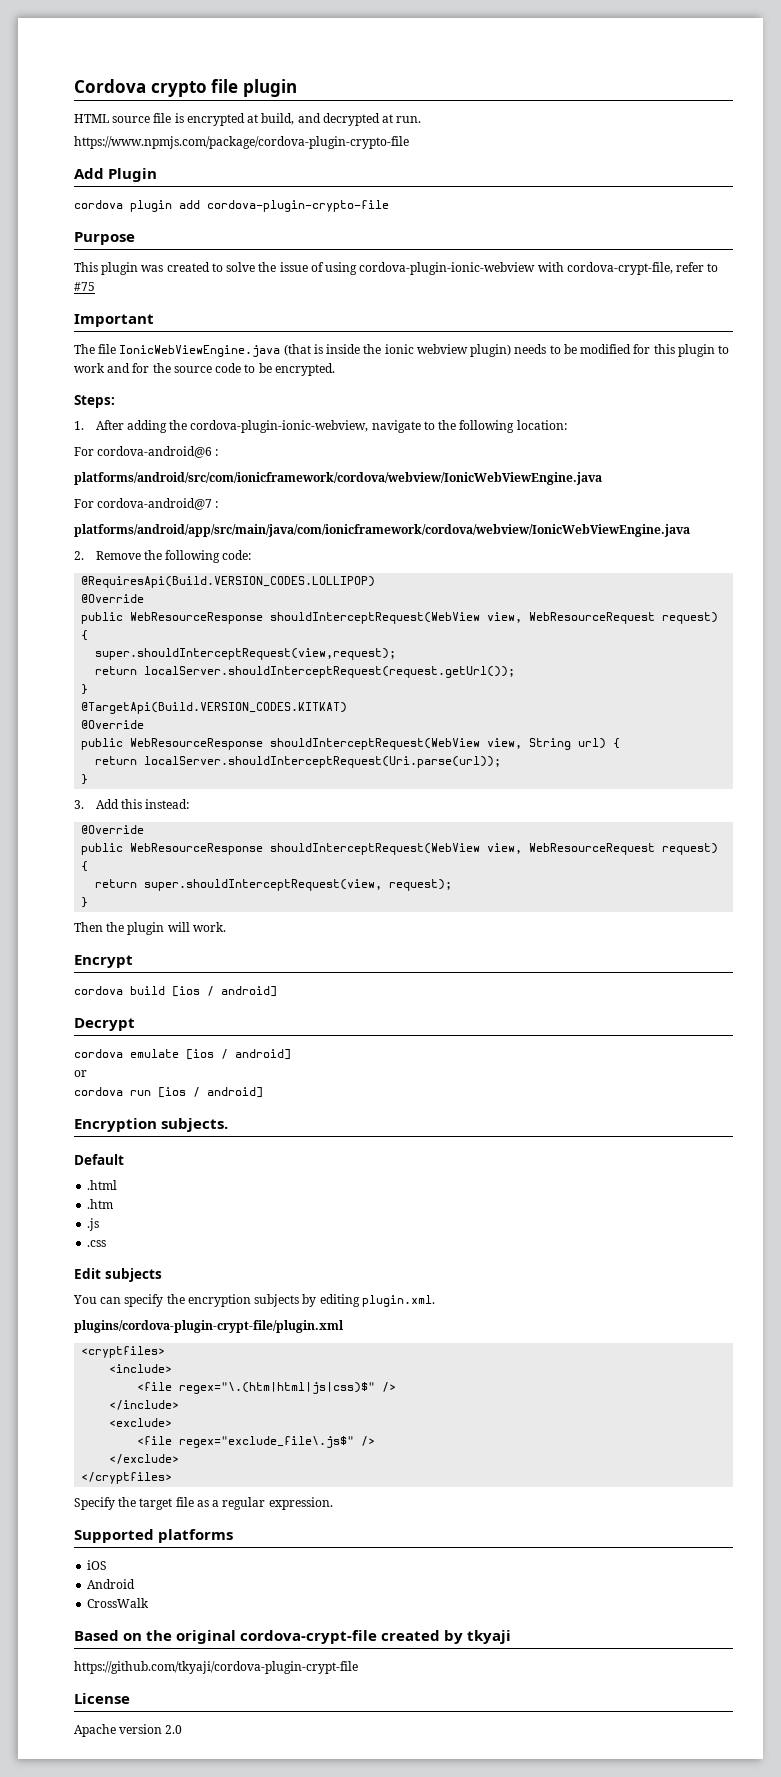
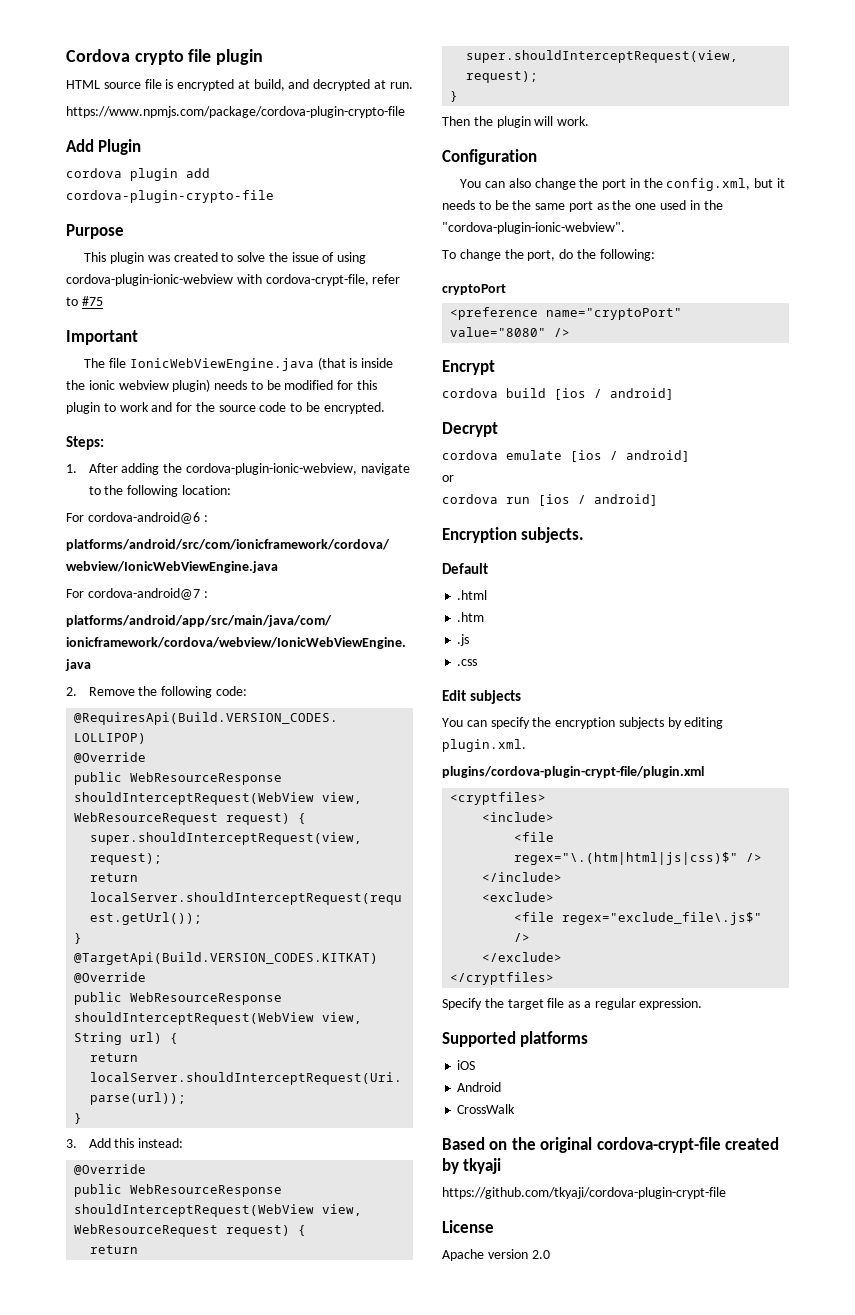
(226, 927) none -> [442,149,537,165] [460,178,786,191] [442,200,723,212] [442,222,625,234] [442,249,655,261] [442,284,506,295] [450,307,683,320] [450,327,571,337] // Configuration // You can also change the port in the config.xml, but it needs to be the same port as the one used in the "cordova-plugin-ionic-webview". // To change the port, do the following: // cryptoPort // <preference name="cryptoPort" value="8080" />

